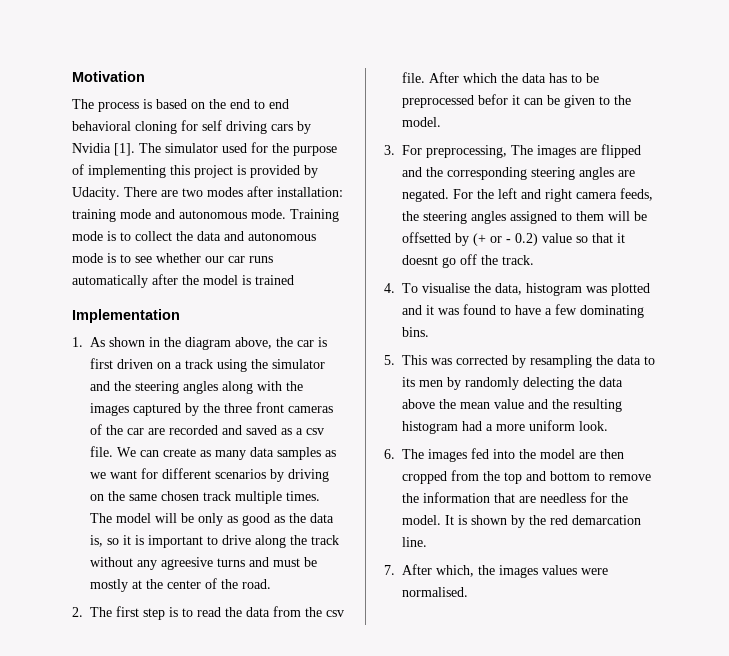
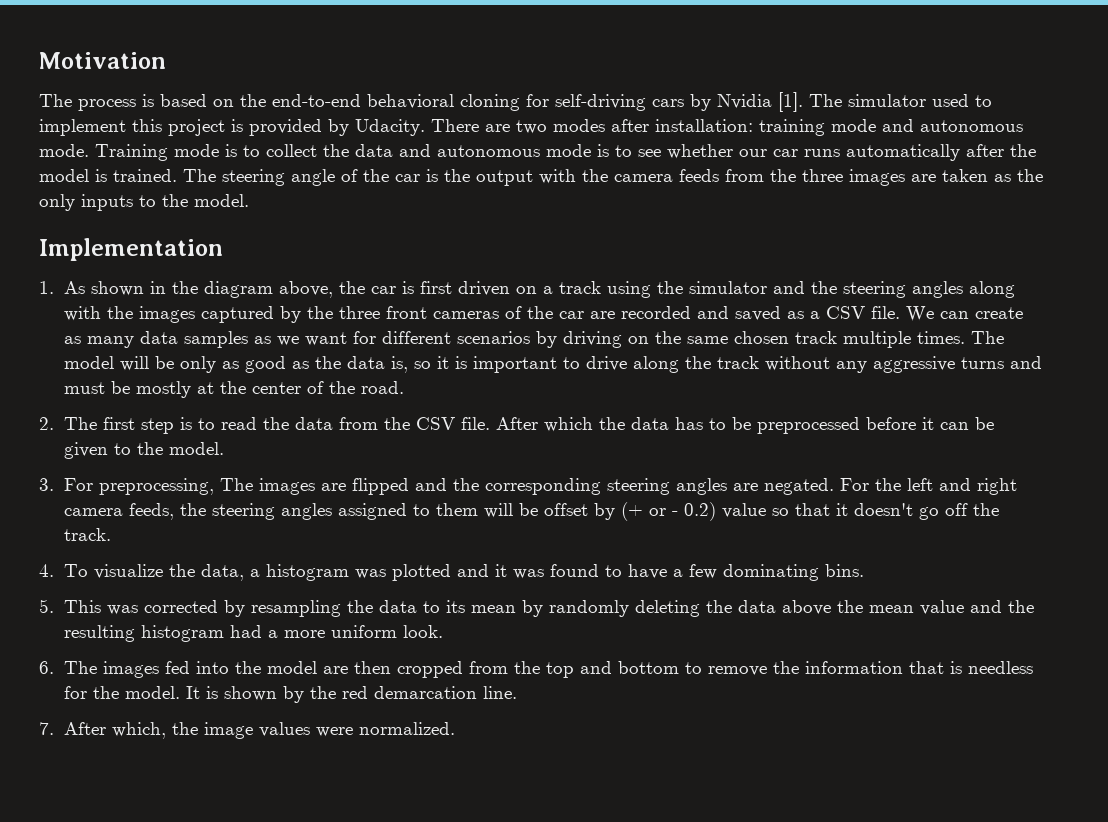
[230,99,289,109] end to end -> [272,94,361,107] end-to-end
[202,120,267,134] self driving -> [555,94,646,111] self-driving
[251,142,337,156] [72,164,166,178] for the purpose of implementing -> [975,95,992,107] [39,119,126,136] to implement
[255,275,294,285] trained -> [113,169,1043,186] [39,194,249,211] trained. The steering angle of the car is the output with the camera feeds from the three images are taken as the only inputs to the model.
[306,428,324,435] csv -> [826,306,866,319] CSV
[161,557,213,570] agreesive -> [873,356,956,373] aggressive
[326,610,344,617] csv -> [416,417,456,430] CSV
[478,94,508,105] befor -> [866,417,917,430] before
[402,232,451,243] offsetted -> [544,503,589,516] offset
[402,255,438,265] doesnt -> [854,503,914,516] doesn't
[422,283,470,293] visualise -> [94,564,164,579] visualize
(522, 289) none -> [250,569,261,577] a
[419,380,443,387] men -> [471,605,517,613] mean
[523,377,574,390] delecting -> [635,600,701,617] deleting
[519,496,536,503] are -> [950,661,963,674] is
[499,565,538,578] images -> [204,722,254,739] image
[402,587,468,597] normalised. -> [359,722,456,735] normalized.

